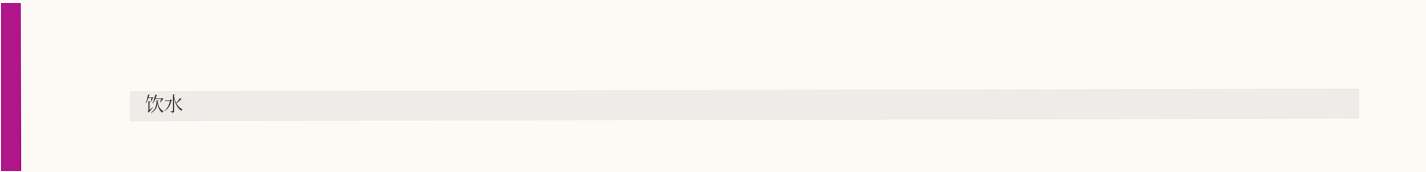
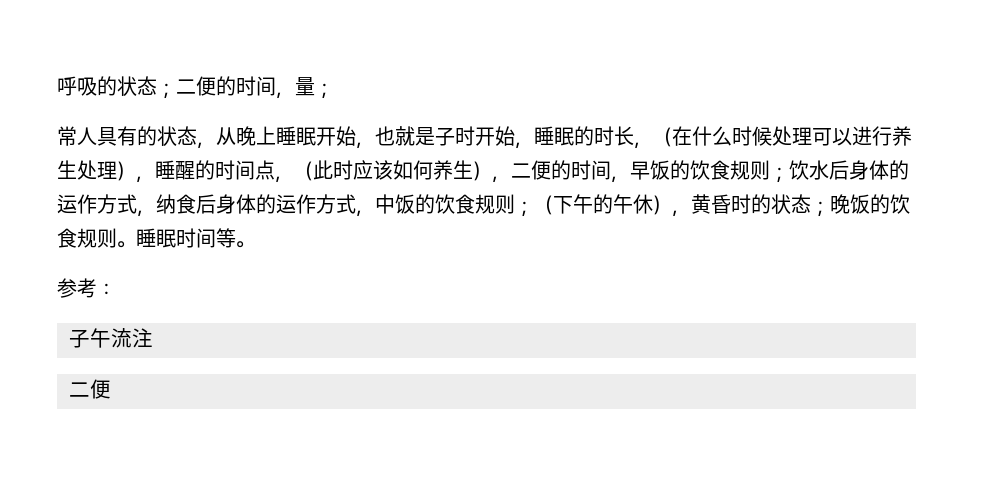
[144,94,184,114] 饮水 -> [57,76,334,99] [57,126,912,149] [57,160,909,183] [57,194,910,217] [57,228,255,248] [57,278,116,298] [69,328,153,348] [69,379,111,399] 呼吸的状态；二便的时间，量； // 常人具有的状态，从晚上睡眠开始，也就是子时开始，睡眠的时长，（在什么时候处理可以进行养生处理），睡醒的时间点，（此时应该如何养生），二便的时间，早饭的饮食规则；饮水后身体的运作方式，纳食后身体的运作方式，中饭的饮食规则；（下午的午休），黄昏时的状态；晚饭的饮食规则。睡眠时间等。 // 参考： // 子午流注 // 二便

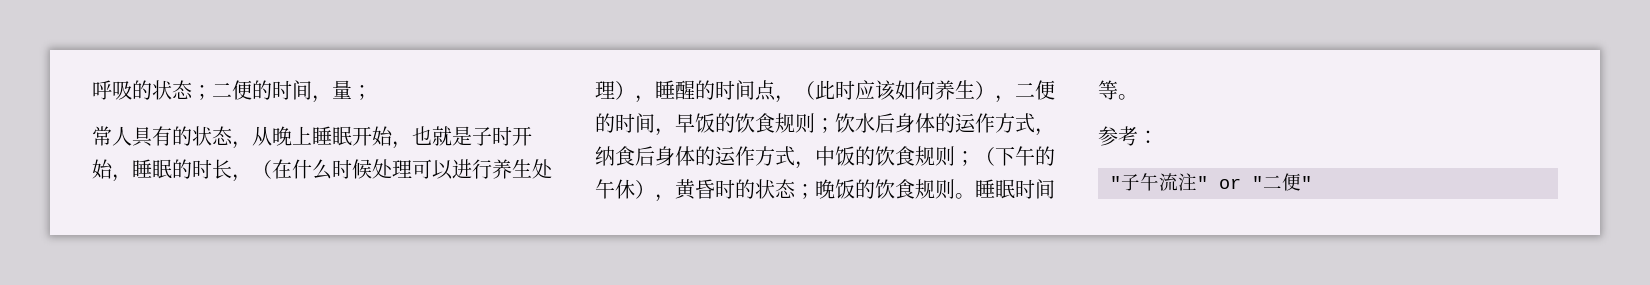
(116, 289) none -> [1110,176,1121,189] "
[69,379,111,399] // 二便 -> [1197,173,1312,191] " or "二便"

